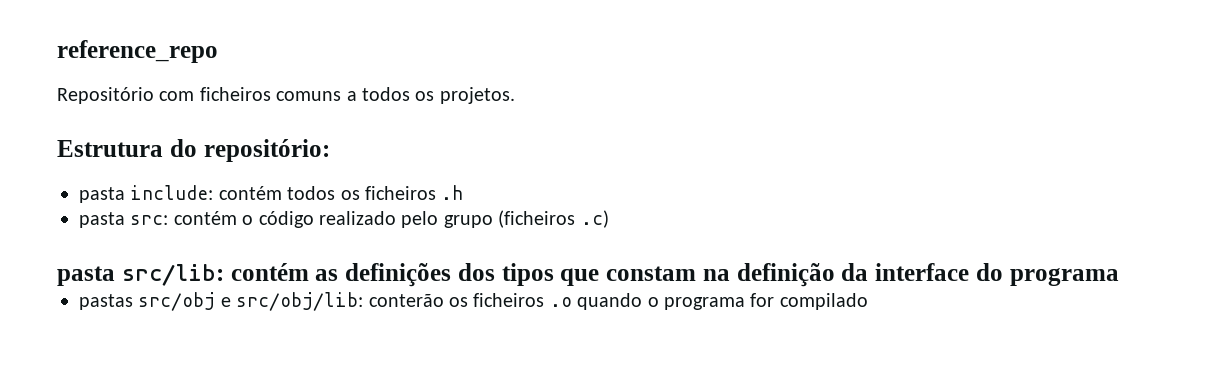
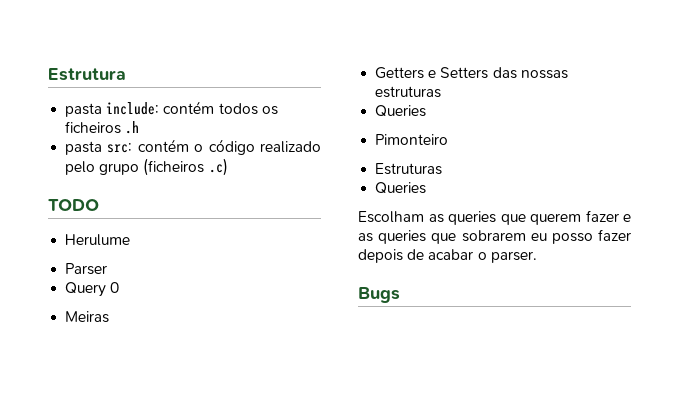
[57,40,218,63] [57,87,515,104] reference_repo // Repositório com ficheiros comuns a todos os projetos. // -> (48, 74) none
[169,139,330,162] do repositório: -> (126, 74) none
[57,263,1119,287] [79,292,868,311] pasta src/lib: contém as definições dos tipos que constam na definição da interface do programa // pastas src/obj e src/obj/lib: conterão os ficheiros .o quando o programa for compilado -> [48,199,99,211] [65,234,131,246] [65,263,108,275] [65,282,120,297] [65,311,110,323] [375,67,568,79] [375,86,442,98] [375,105,427,117] [375,134,449,145] [375,163,443,175] [375,182,427,194] [358,210,631,225] [358,229,631,244] [358,249,537,263] [358,287,400,303] TODO // Herulume // Parser // Query 0 // Meiras // Getters e Setters das nossas estruturas // Queries // Pimonteiro // Estruturas // Queries // Escolham as queries que querem fazer e as queries que sobrarem eu posso fazer depois de acabar o parser. // Bugs

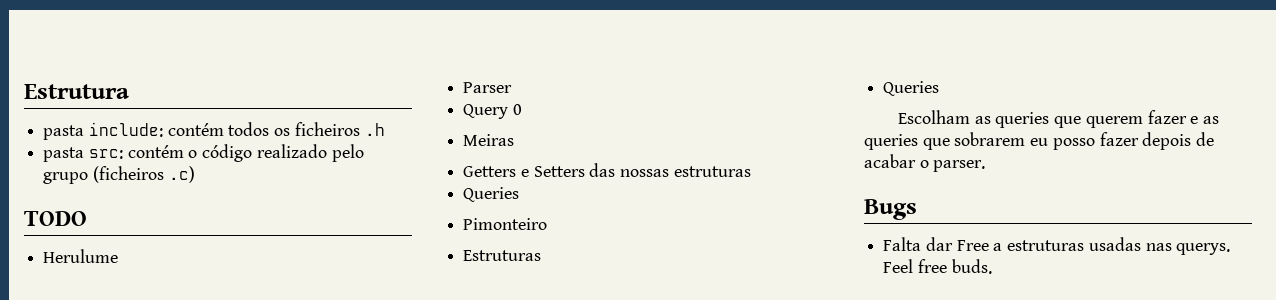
(400, 295) none -> [883,237,1231,255] [883,259,992,274] // Falta dar Free a estruturas usadas nas querys. Feel free buds.

